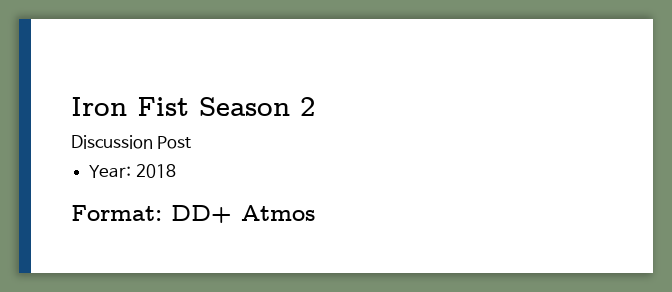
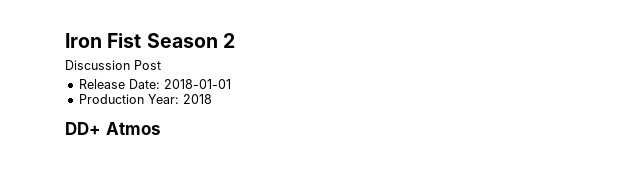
(192, 142) none -> [78,79,231,89] [78,94,144,104] Release Date: 2018-01-01 // Production
[71,205,162,221] Format: -> (212, 99) none

